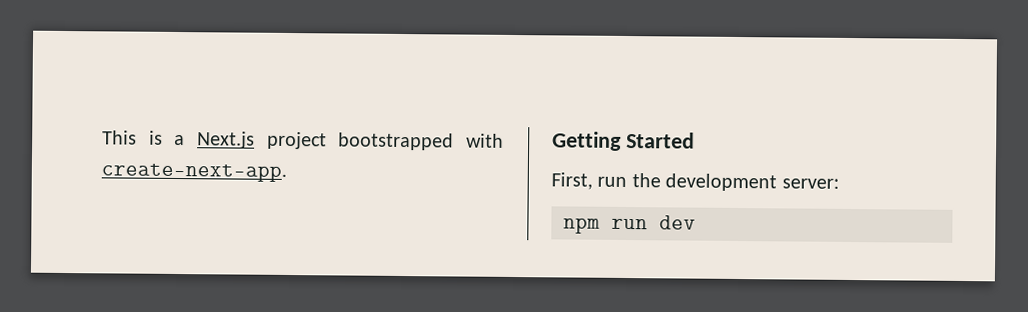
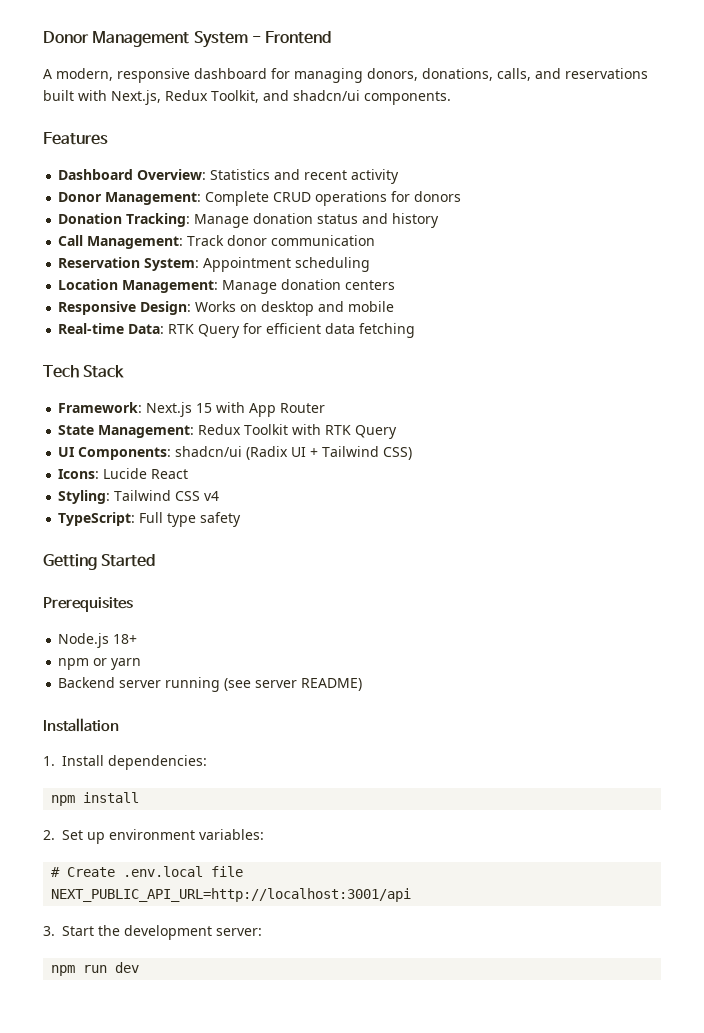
[102,130,504,151] [101,163,287,182] [552,131,695,151] [551,172,628,190] This is a Next.js project bootstrapped with create-next-app. // Getting Started // First, run -> [43,31,332,48] [43,68,648,83] [43,90,451,105] [43,132,108,145] [58,169,400,184] [58,191,462,206] [58,213,440,228] [58,235,376,249] [58,257,371,272] [58,279,396,294] [58,301,395,316] [58,323,416,338] [43,365,125,378] [58,402,326,417] [58,424,398,439] [58,446,413,460] [58,468,189,479] [58,490,220,504] [58,512,242,527] [43,554,156,570] [43,597,133,612] [58,633,138,648] [58,658,142,670] [58,677,363,692] [43,718,119,732] [43,755,207,770] [51,792,140,806] [43,829,264,844] [51,866,244,877] [51,888,412,902] [43,926,94,936] Donor Management System - Frontend // A modern, responsive dashboard for managing donors, donations, calls, and reservations built with Next.js, Redux Toolkit, and shadcn/ui components. // Features // Dashboard Overview: Statistics and recent activity // Donor Management: Complete CRUD operations for donors // Donation Tracking: Manage donation status and history // Call Management: Track donor communication // Reservation System: Appointment scheduling // Location Management: Manage donation centers // Responsive Design: Works on desktop and mobile // Real-time Data: RTK Query for efficient data fetching // Tech Stack // Framework: Next.js 15 with App Router // State Management: Redux Toolkit with RTK Query // UI Components: shadcn/ui (Radix UI + Tailwind CSS) // Icons: Lucide React // Styling: Tailwind CSS v4 // TypeScript: Full type safety // Getting Started // Prerequisites // Node.js 18+ // npm or yarn // Backend server running (see server README) // Installation // 1. Install dependencies: // npm install // 2. Set up environment variables: // # Create .env.local file // NEXT_PUBLIC_API_URL=http://localhost:3001/api // 3. Start

